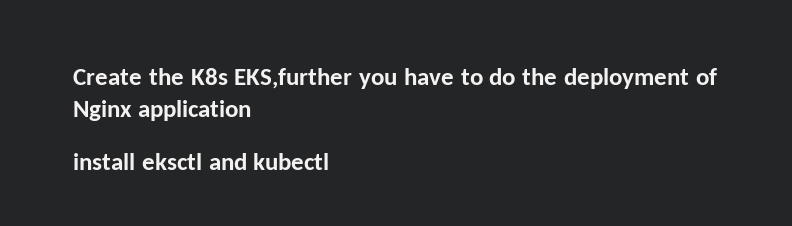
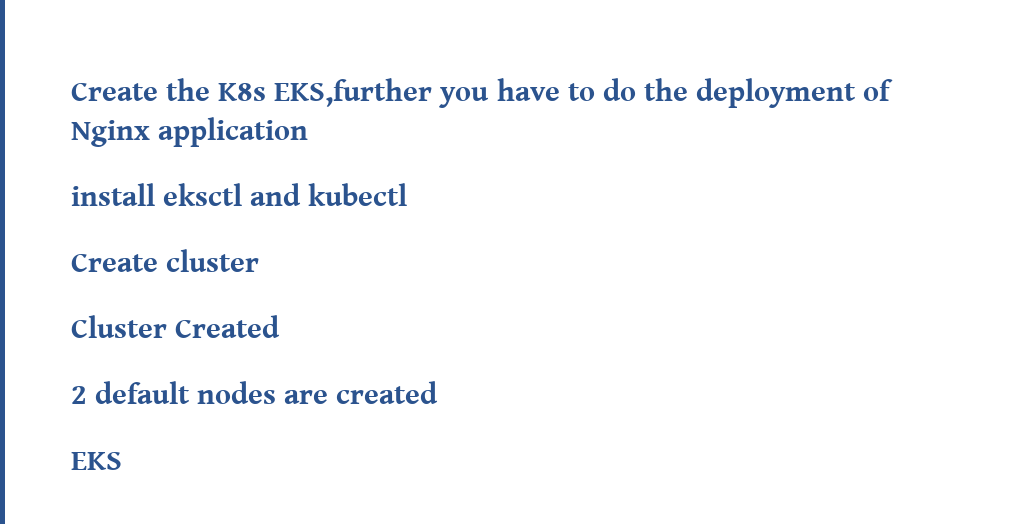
(330, 161) none -> [71,249,260,272] [71,315,281,338] [71,381,439,404] [71,452,122,470] // Create cluster // Cluster Created // 2 default nodes are created // EKS

